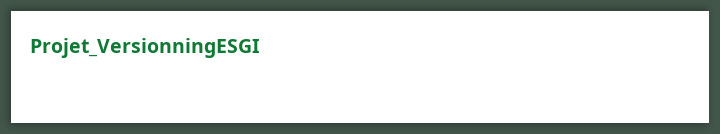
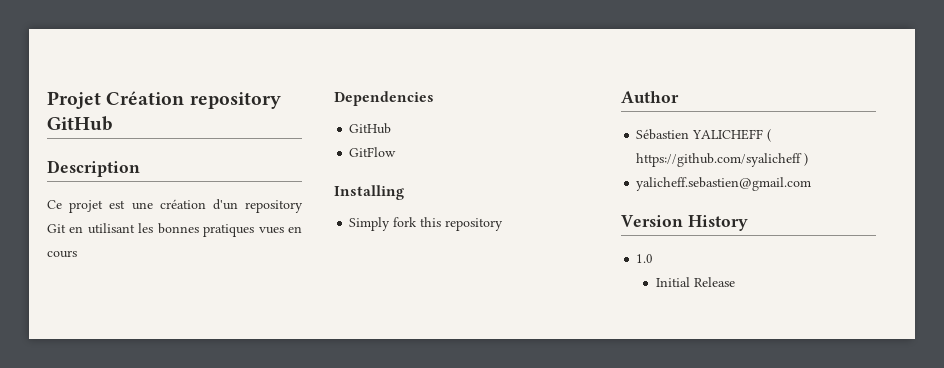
[30,38,260,58] Projet_VersionningESGI -> [47,91,281,109] [47,116,113,131] [47,160,140,177] [47,199,303,213] [47,223,302,237] [47,250,77,258] [334,91,434,106] [349,123,392,134] [349,147,397,157] [334,185,404,200] [349,217,504,231] [621,91,679,103] [636,129,772,142] [636,153,809,167] [636,177,812,191] [621,215,748,231] [636,254,654,263] [655,277,735,287] Projet Création repository GitHub // Description // Ce projet est une création d'un repository Git en utilisant les bonnes pratiques vues en cours // Dependencies // GitHub // GitFlow // Installing // Simply fork this repository // Author // Sébastien YALICHEFF ( https://github.com/syalicheff ) // yalicheff.sebastien@gmail.com // Version History // 1.0 // Initial Release

